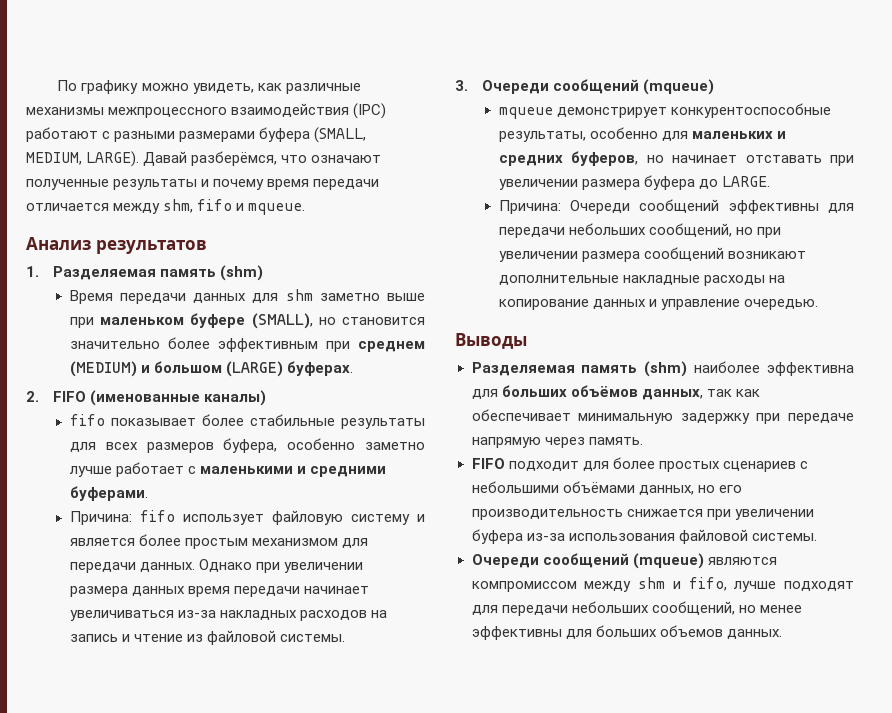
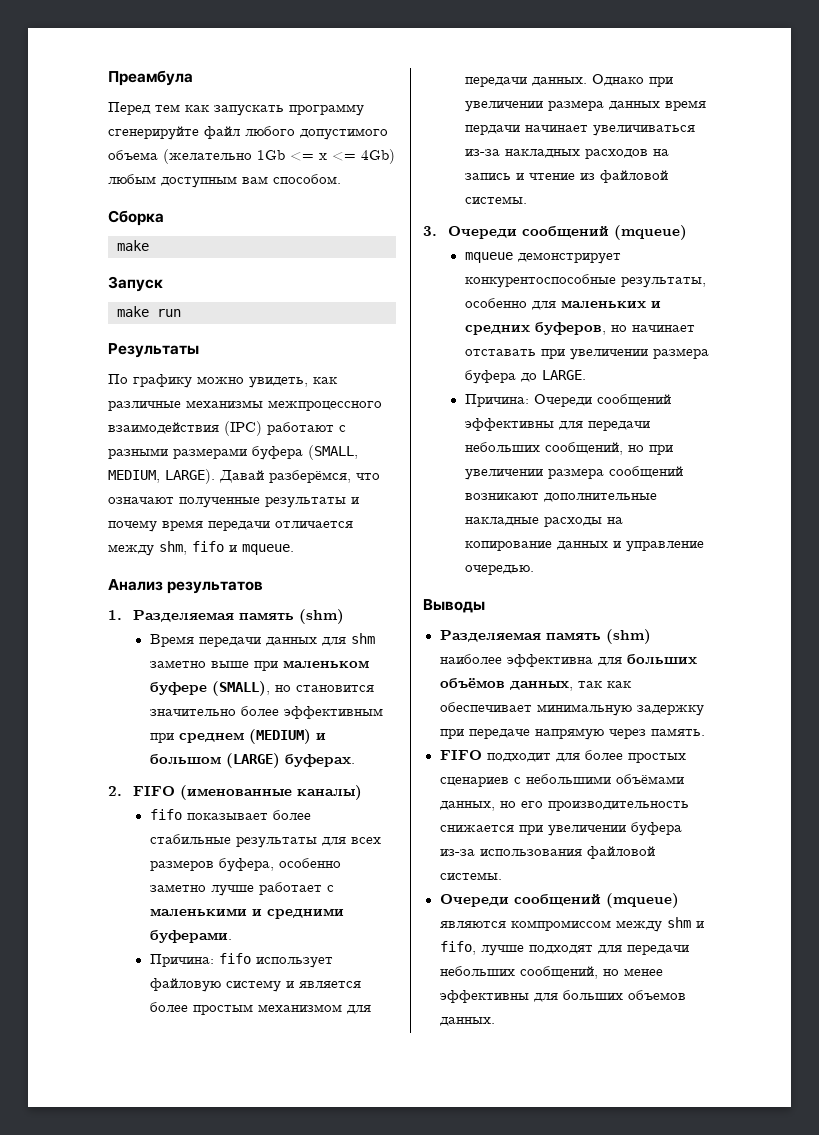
(57, 85) none -> [108,70,193,86] [108,102,364,116] [108,126,388,140] [108,149,395,164] [108,174,341,188] [108,210,164,226] [117,240,149,251] [108,276,163,292] [117,306,181,317] [108,343,199,358] Преамбула // Перед тем как запускать программу сгенерируйте файл любого допустимого объема (желательно 1Gb <= x <= 4Gb) любым доступным вам способом. // Сборка // make // Запуск // make run // Результаты //
[234,586,301,597] передачи -> [464,125,520,135] пердачи

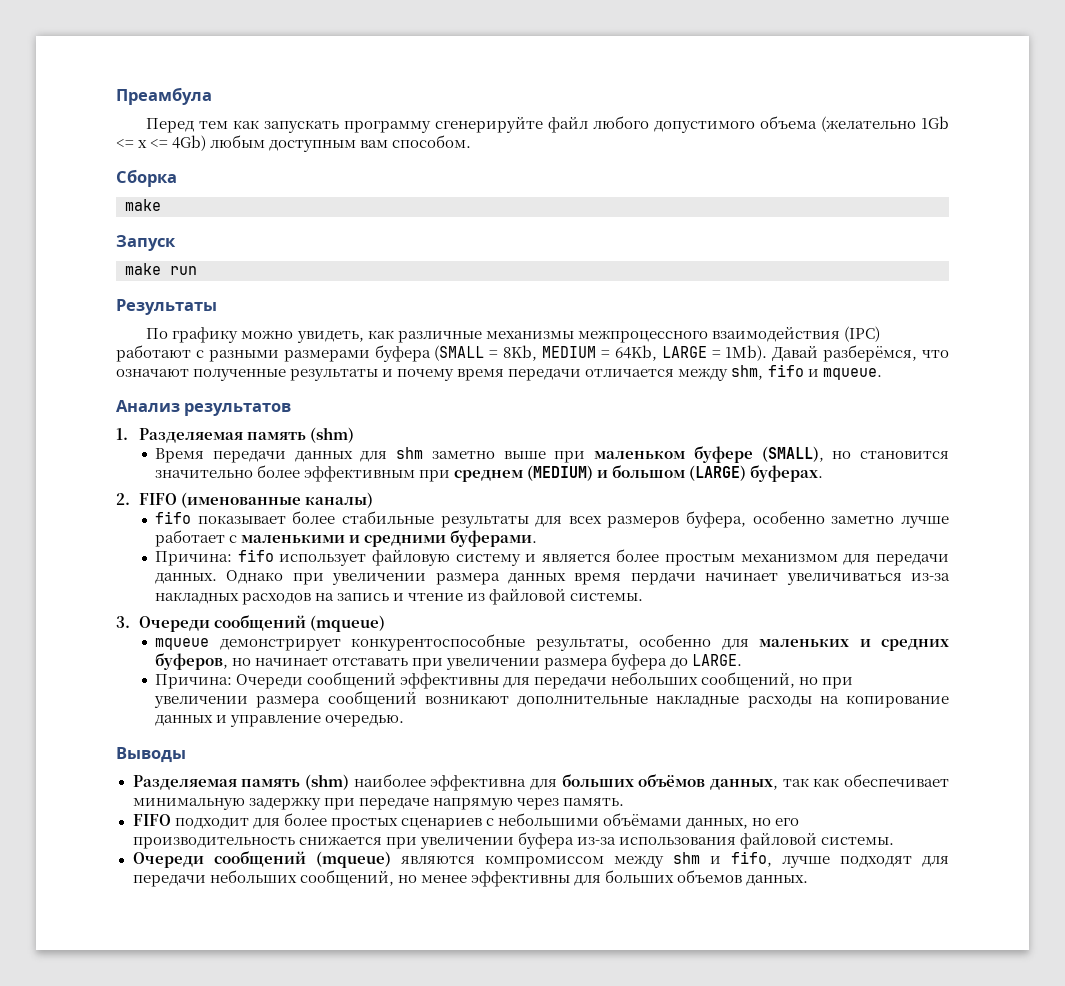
[308,445,358,460] [108,469,215,484] (SMALL, MEDIUM, LARGE). -> [434,345,768,361] (SMALL = 8Kb, MEDIUM = 64Kb, LARGE = 1Mb).

